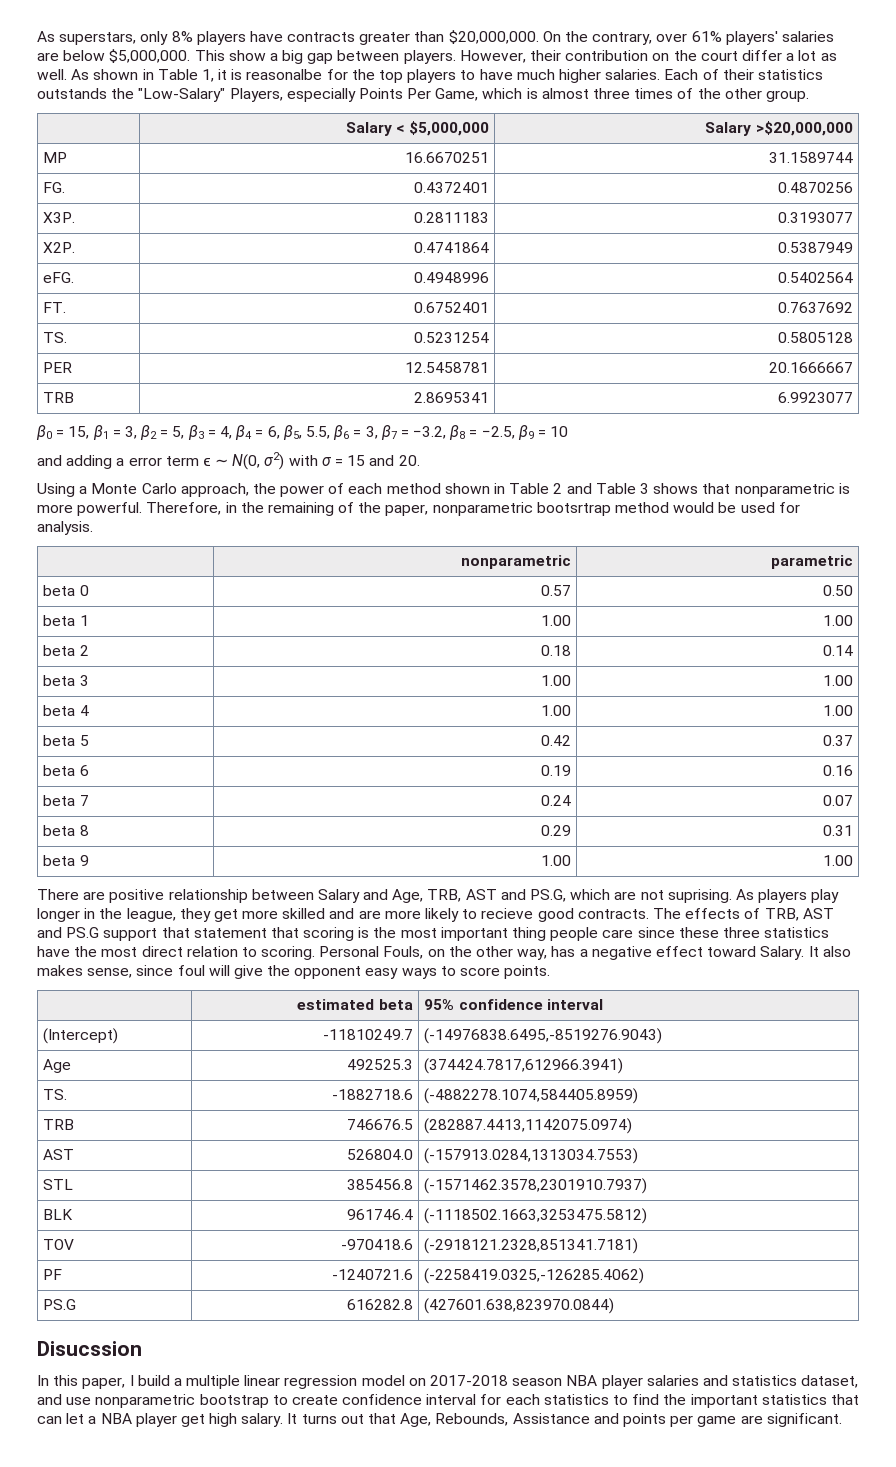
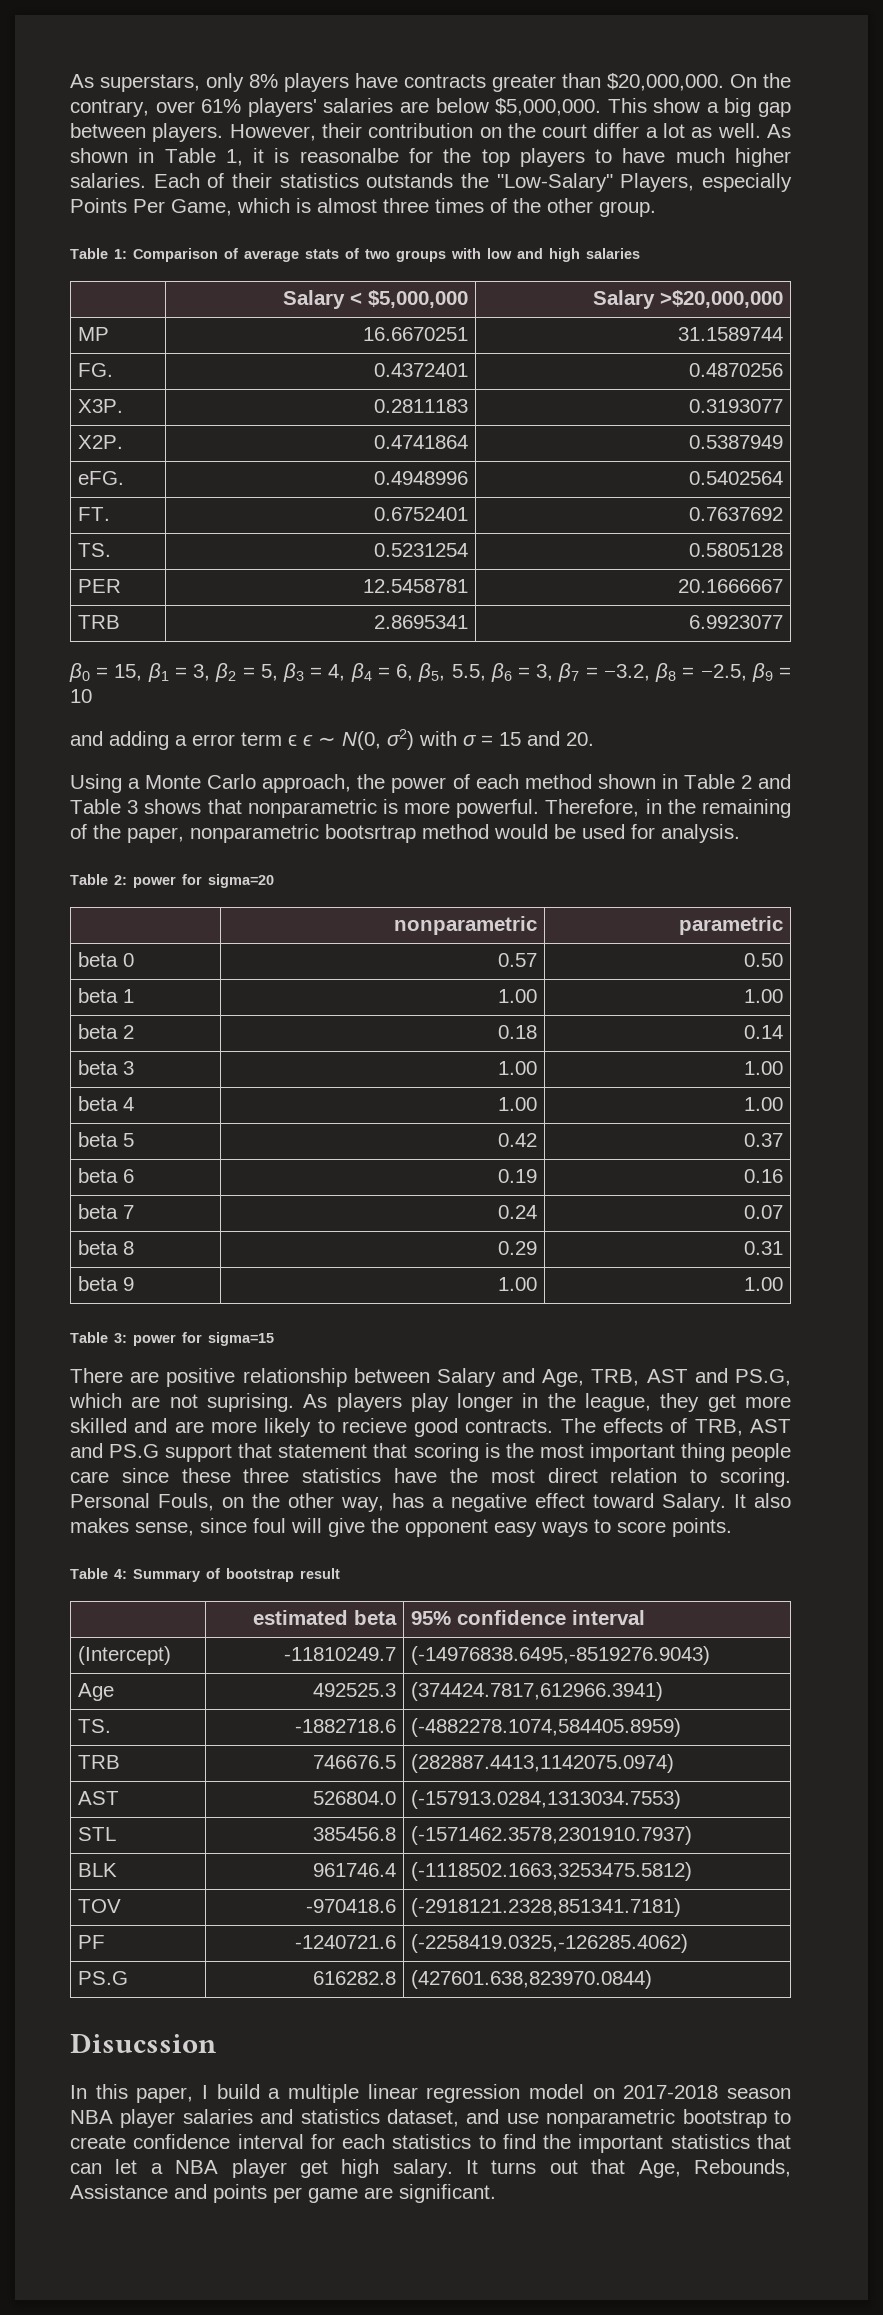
(809, 96) none -> [70,248,640,262] // Table 1: Comparison of average stats of two groups with low and high salaries
(211, 462) none -> [303,735,313,746] ϵ
(93, 528) none -> [70,874,274,888] // Table 2: power for sigma=20
(853, 860) none -> [70,1332,274,1346] // Table 3: power for sigma=15
(551, 972) none -> [70,1568,340,1582] // Table 4: Summary of bootstrap result

